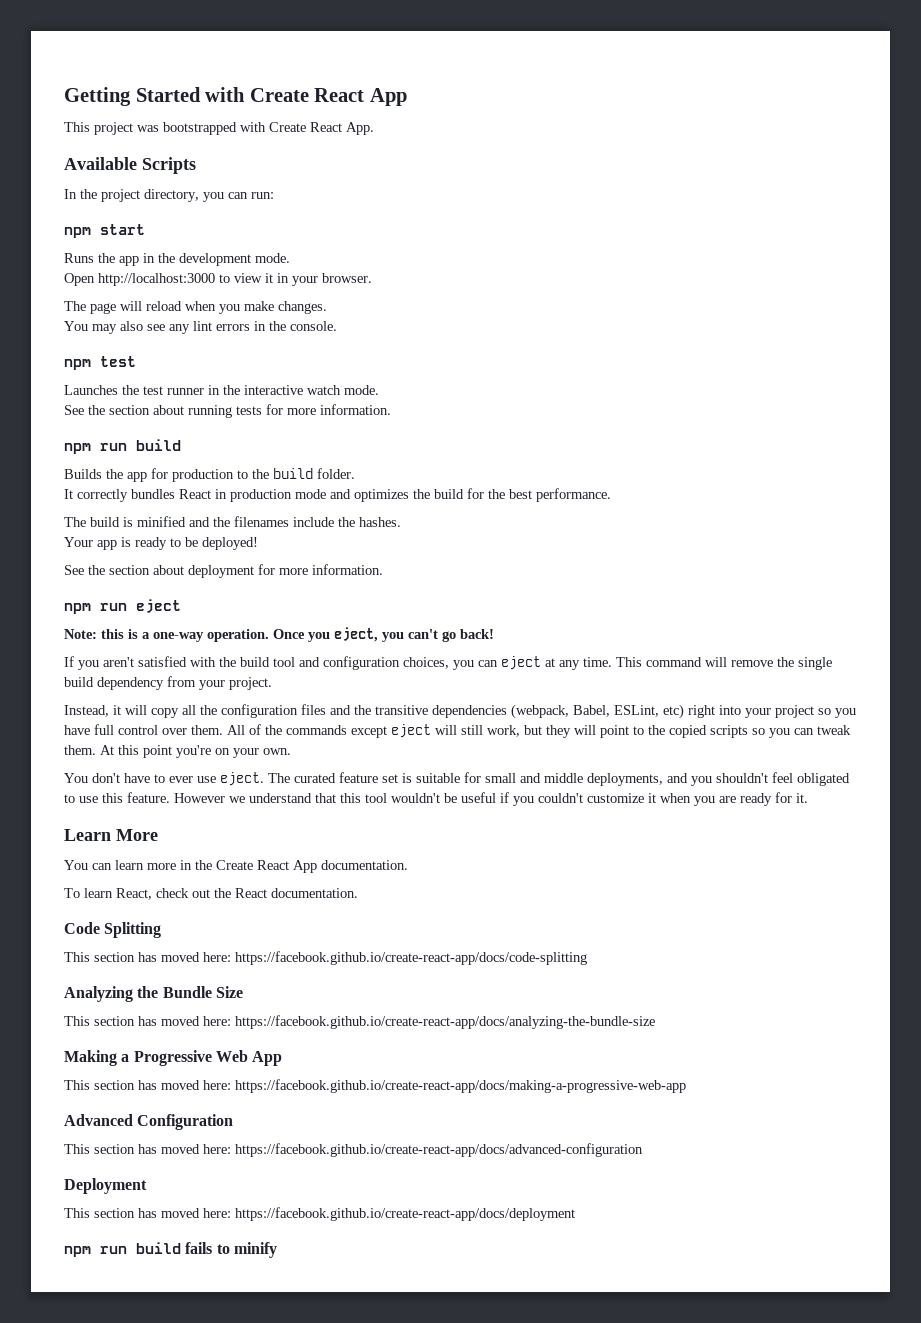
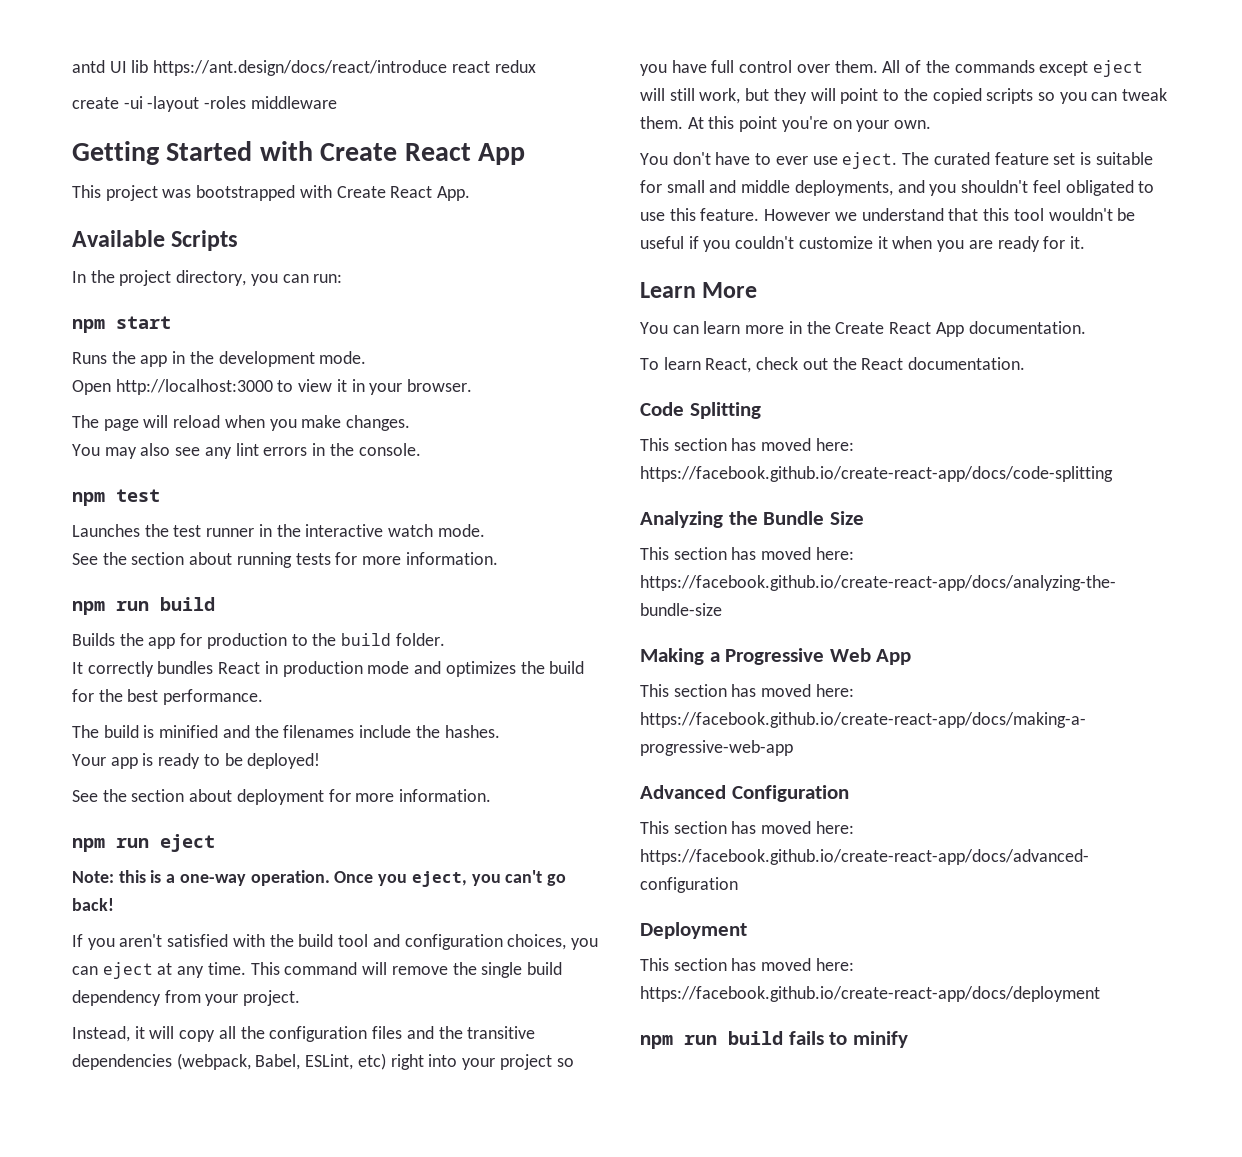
(64, 96) none -> [72,60,536,76] [72,96,337,112] antd UI lib https://ant.design/docs/react/introduce react redux // create -ui -layout -roles middleware //

